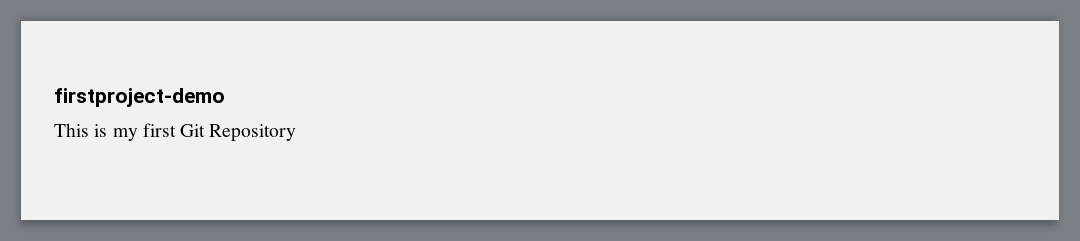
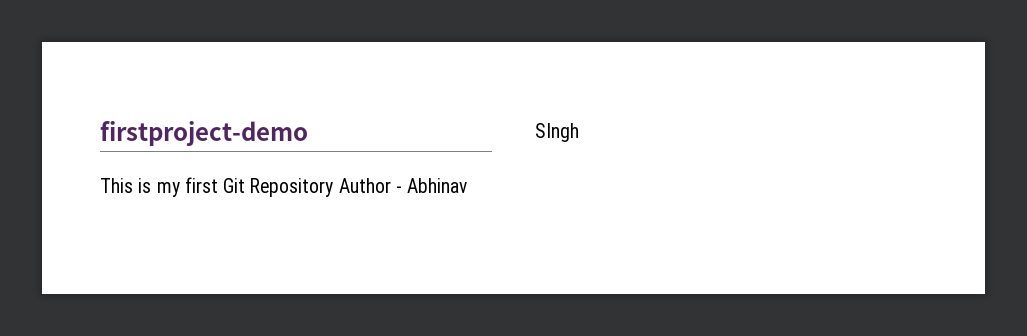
(297, 133) none -> [338,178,468,193] [535,123,579,142] Author - Abhinav SIngh

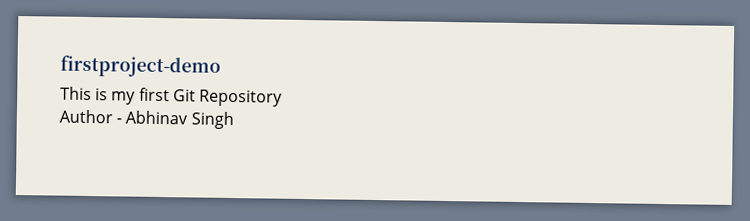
(334, 187) none -> (283, 98) //
[535,123,579,142] SIngh -> [190,111,234,130] Singh

